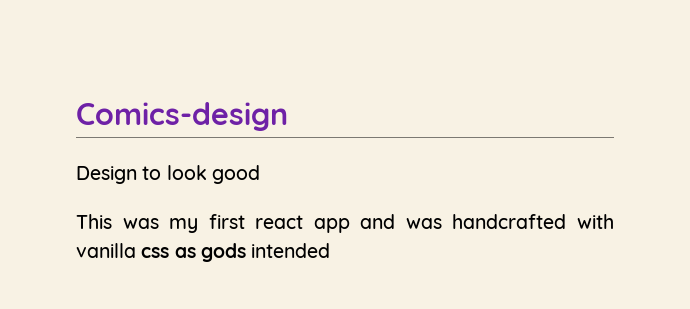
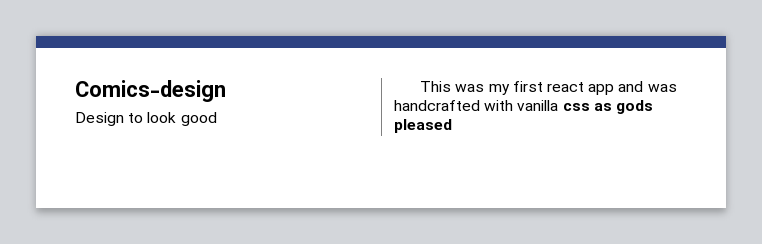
[251,243,331,258] intended -> [394,119,452,133] pleased

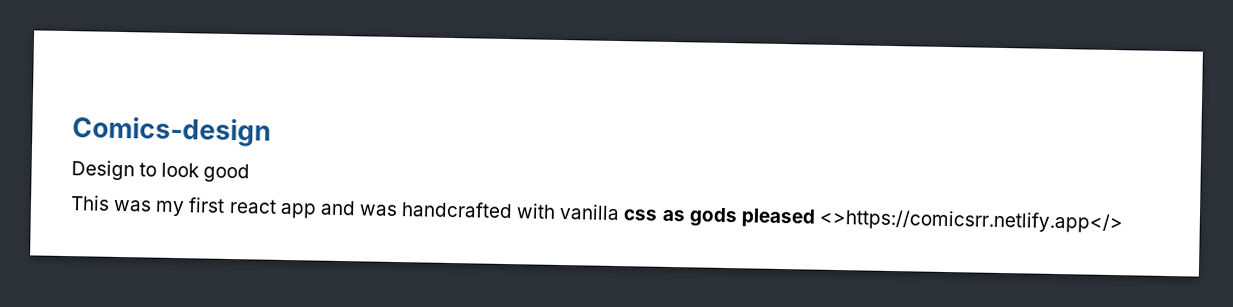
(452, 126) none -> [818,208,1123,234] <>https://comicsrr.netlify.app</>

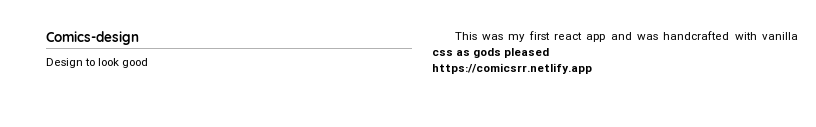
[818,208,1123,234] <>https://comicsrr.netlify.app</> -> [432,63,592,74] // https://comicsrr.netlify.app

